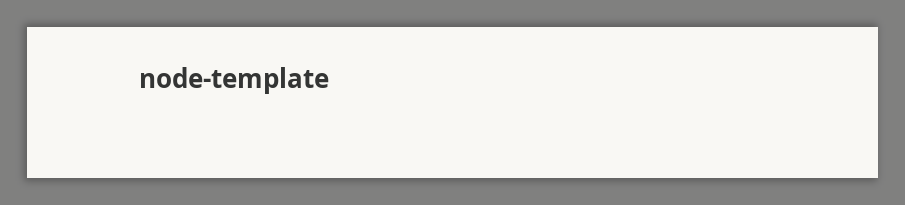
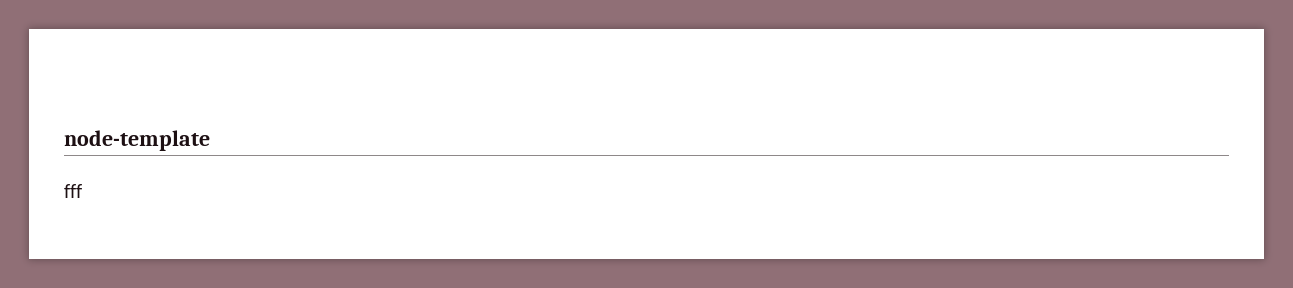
(329, 80) none -> [64,184,82,198] // fff

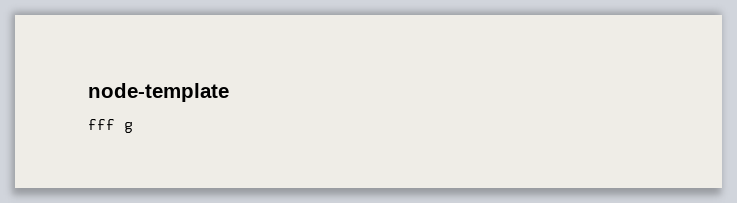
(82, 191) none -> [124,122,133,133] g

